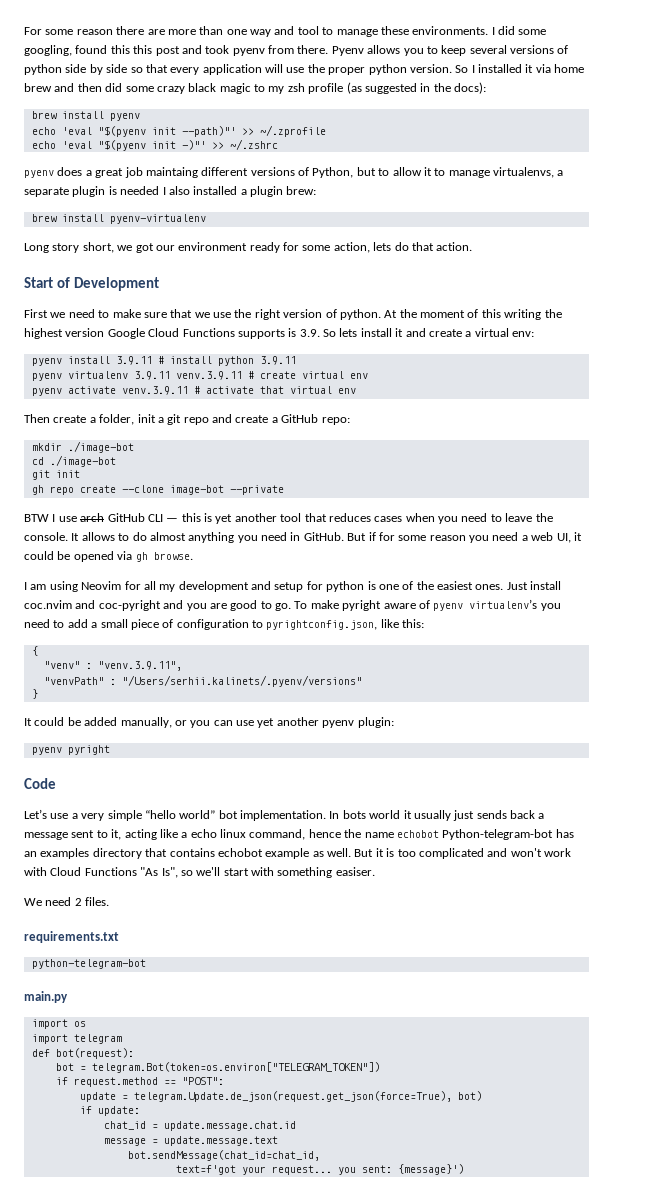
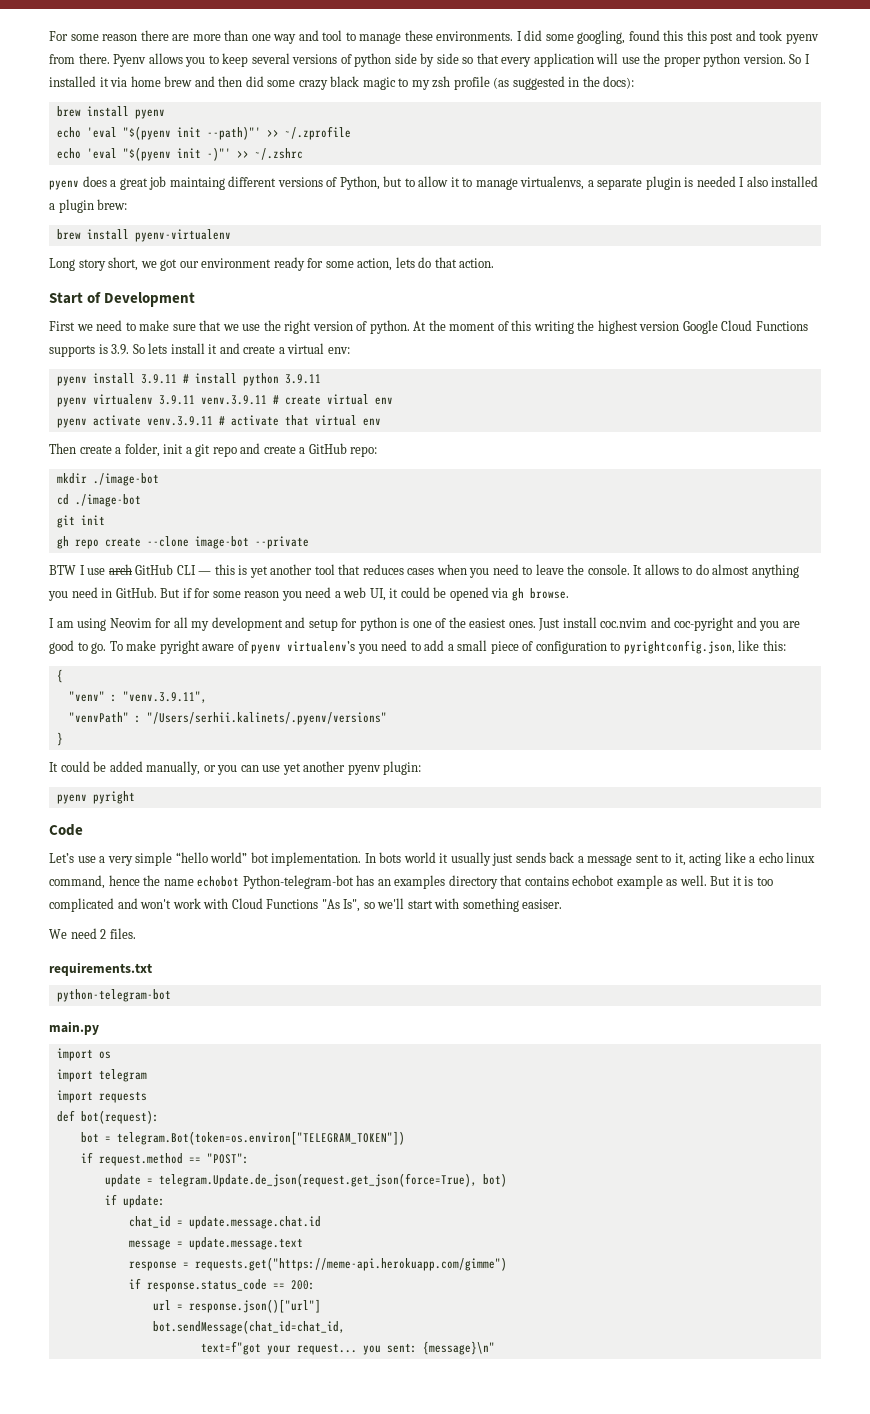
(122, 1039) none -> [56,1090,147,1103] // import requests
(278, 1141) none -> [128,1257,507,1271] [128,1278,315,1292] [152,1299,321,1313] // response = requests.get("https://meme-api.herokuapp.com/gimme") // if response.status_code == 200: // url = response.json()["url"]
[175,1165,236,1175] text=f'got -> [200,1341,261,1355] text=f"got
[397,1164,464,1175] {message}') -> [422,1341,495,1355] {message}\n"

